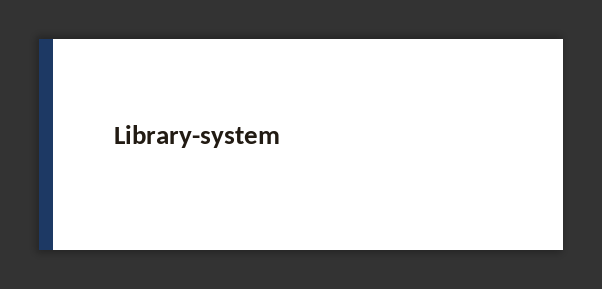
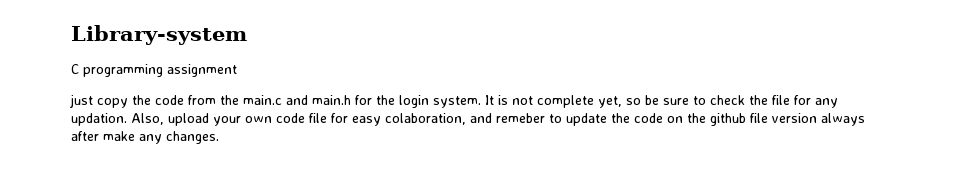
(280, 136) none -> [71,64,237,77] [70,94,838,108] [71,113,865,126] [71,131,219,144] // C programming assignment // just copy the code from the main.c and main.h for the login system. It is not complete yet, so be sure to check the file for any updation. Also, upload your own code file for easy colaboration, and remeber to update the code on the github file version always after make any changes.

